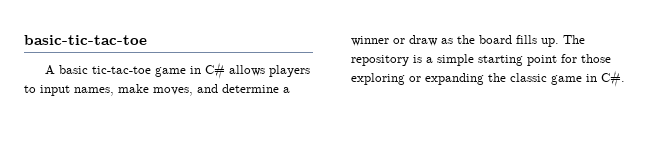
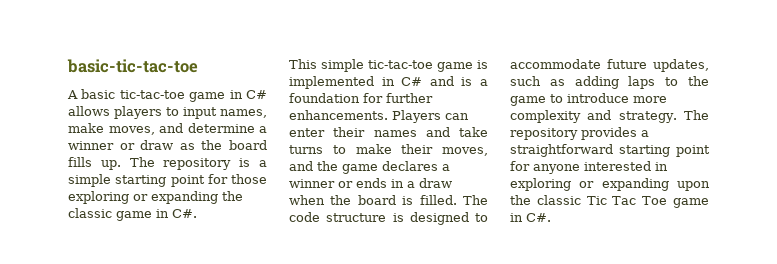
(625, 78) none -> [289,59,488,72] [289,76,488,89] [289,93,433,103] [289,110,469,123] [289,127,488,137] [289,144,488,156] [289,161,450,174] [289,178,452,188] [289,195,488,205] [289,212,488,225] [510,59,709,72] [510,76,709,89] [510,93,667,106] [510,110,709,123] [510,127,649,140] [510,144,710,157] [510,161,668,174] [510,178,710,191] [510,195,709,208] [510,213,551,222] // This simple tic-tac-toe game is implemented in C# and is a foundation for further enhancements. Players can enter their names and take turns to make their moves, and the game declares a winner or ends in a draw when the board is filled. The code structure is designed to accommodate future updates, such as adding laps to the game to introduce more complexity and strategy. The repository provides a straightforward starting point for anyone interested in exploring or expanding upon the classic Tic Tac Toe game in C#.

